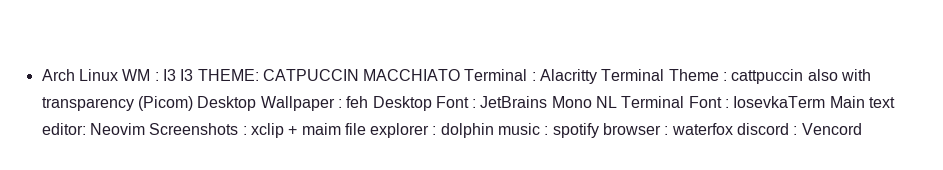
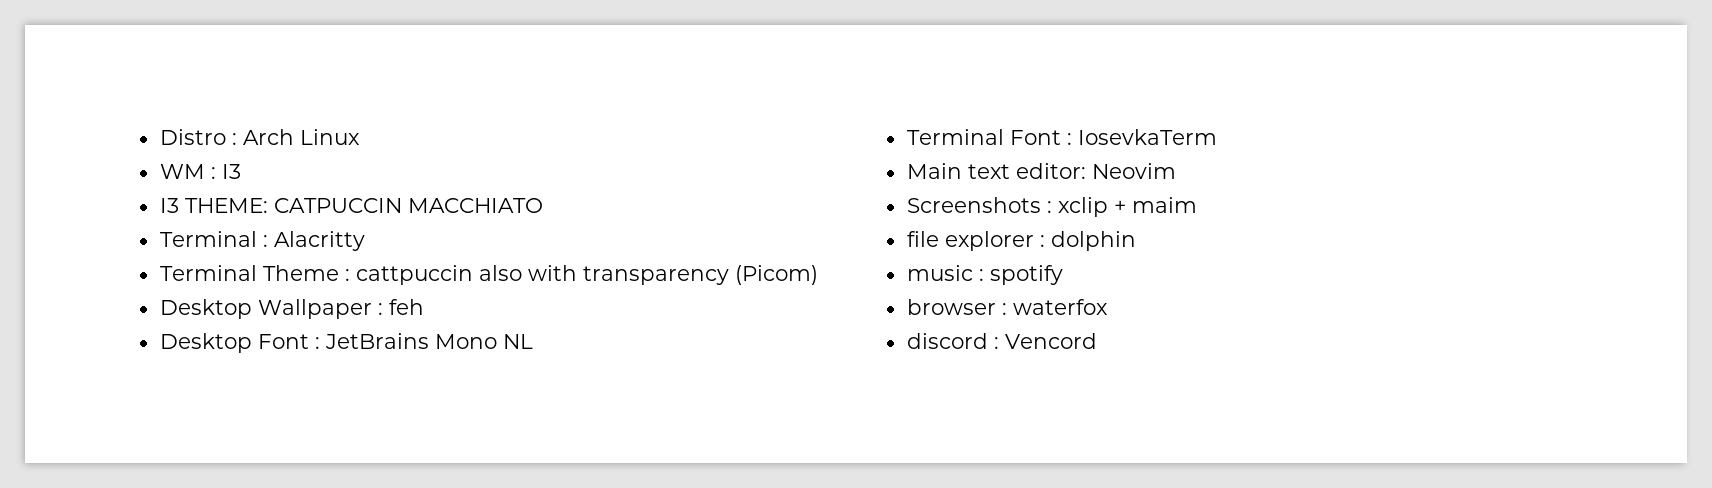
(41, 75) none -> [159,129,237,145] Distro :
(118, 75) none -> (360, 137) //
(176, 75) none -> (241, 171) //
(461, 75) none -> (543, 205) //
(598, 76) none -> (365, 241) //
(193, 103) none -> (818, 275) //
(369, 102) none -> (424, 307) //
(618, 102) none -> (533, 341) //
(826, 102) none -> (1217, 137) //
(145, 129) none -> (1176, 171) //
(341, 129) none -> (1197, 205) //
(494, 130) none -> (1136, 241) //
(599, 130) none -> (1063, 275) //
(733, 129) none -> (1108, 307) //

